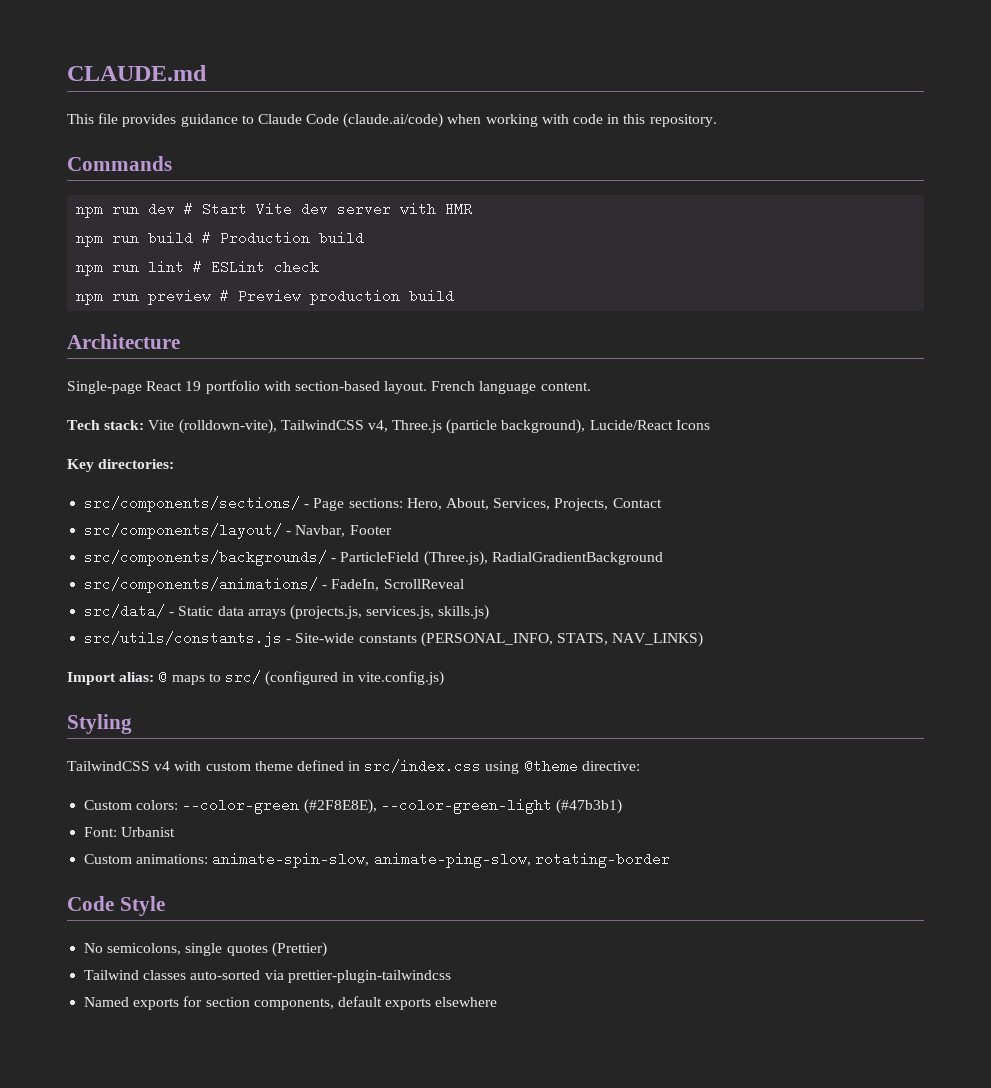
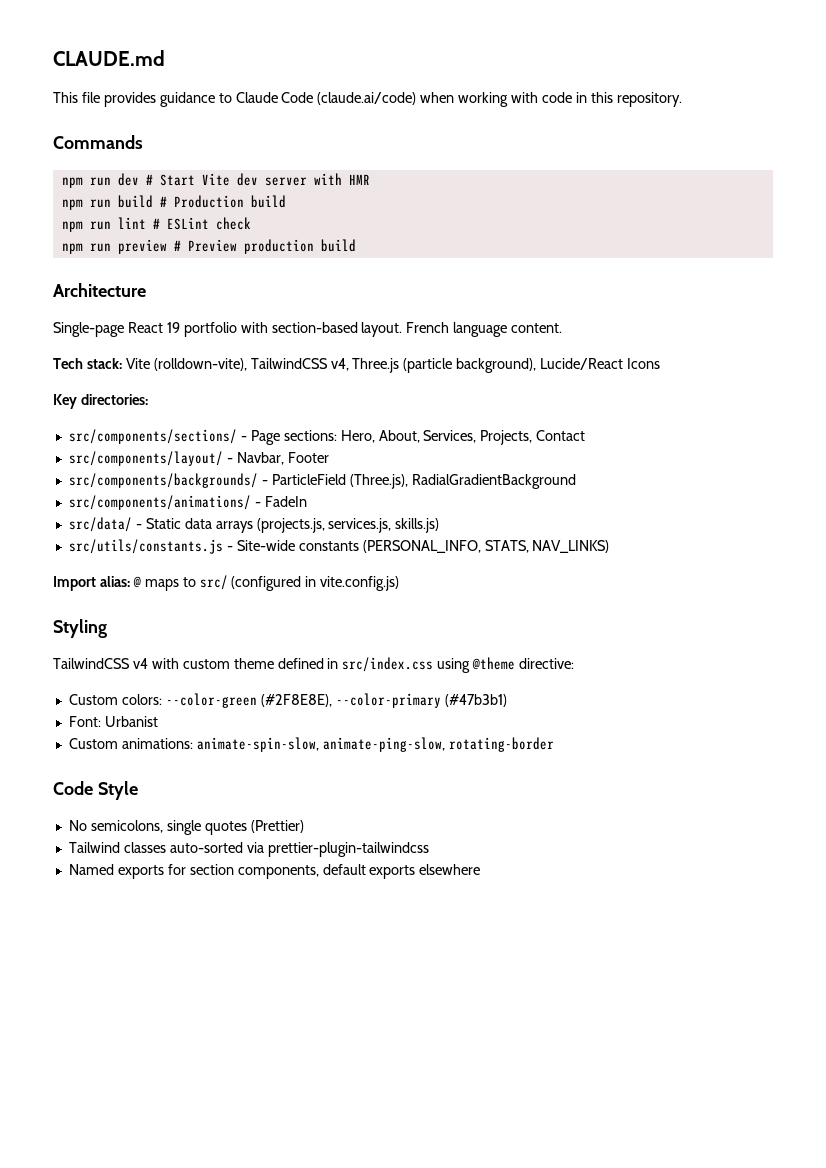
[331,579,464,591] FadeIn, ScrollReveal -> [264,496,307,507] FadeIn
[380,798,552,814] --color-green-light -> [335,693,441,708] --color-primary

